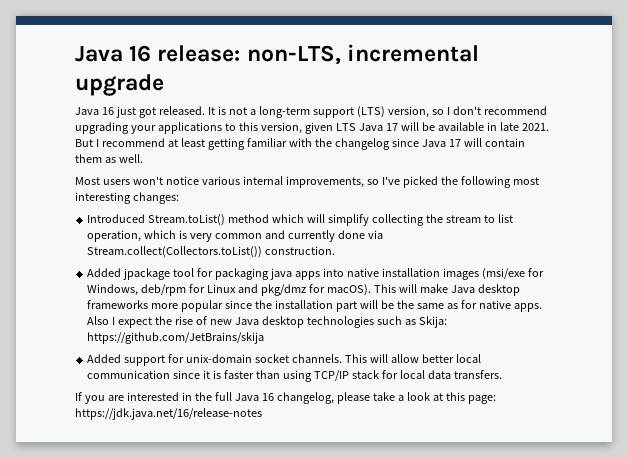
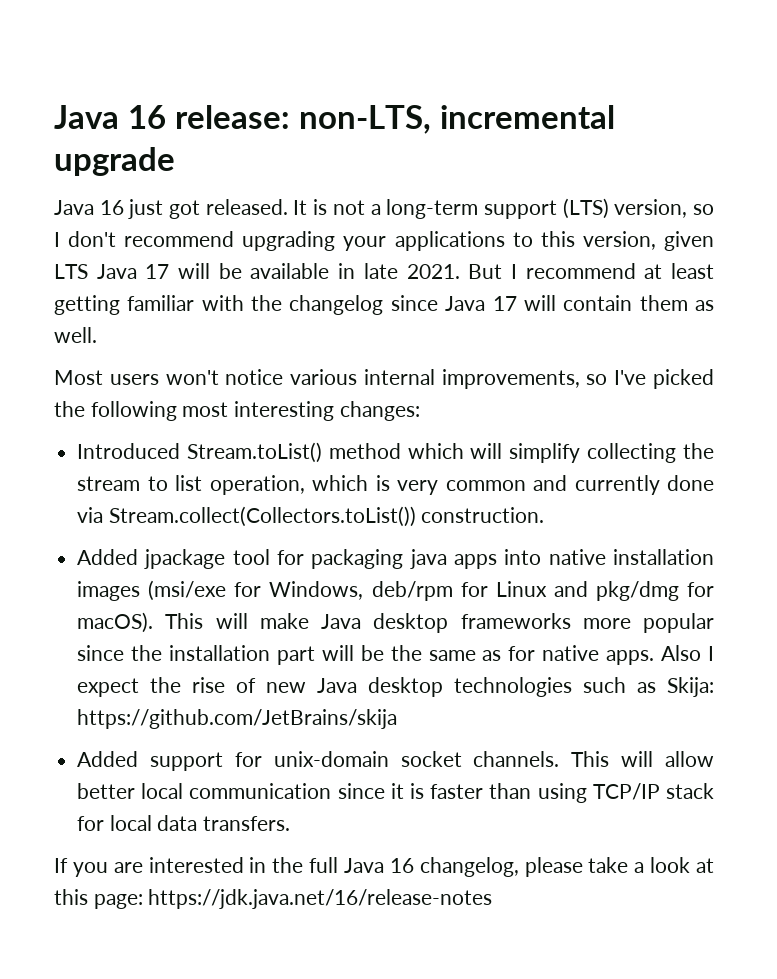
[260,284,306,296] pkg/dmz -> [595,581,679,601] pkg/dmg

